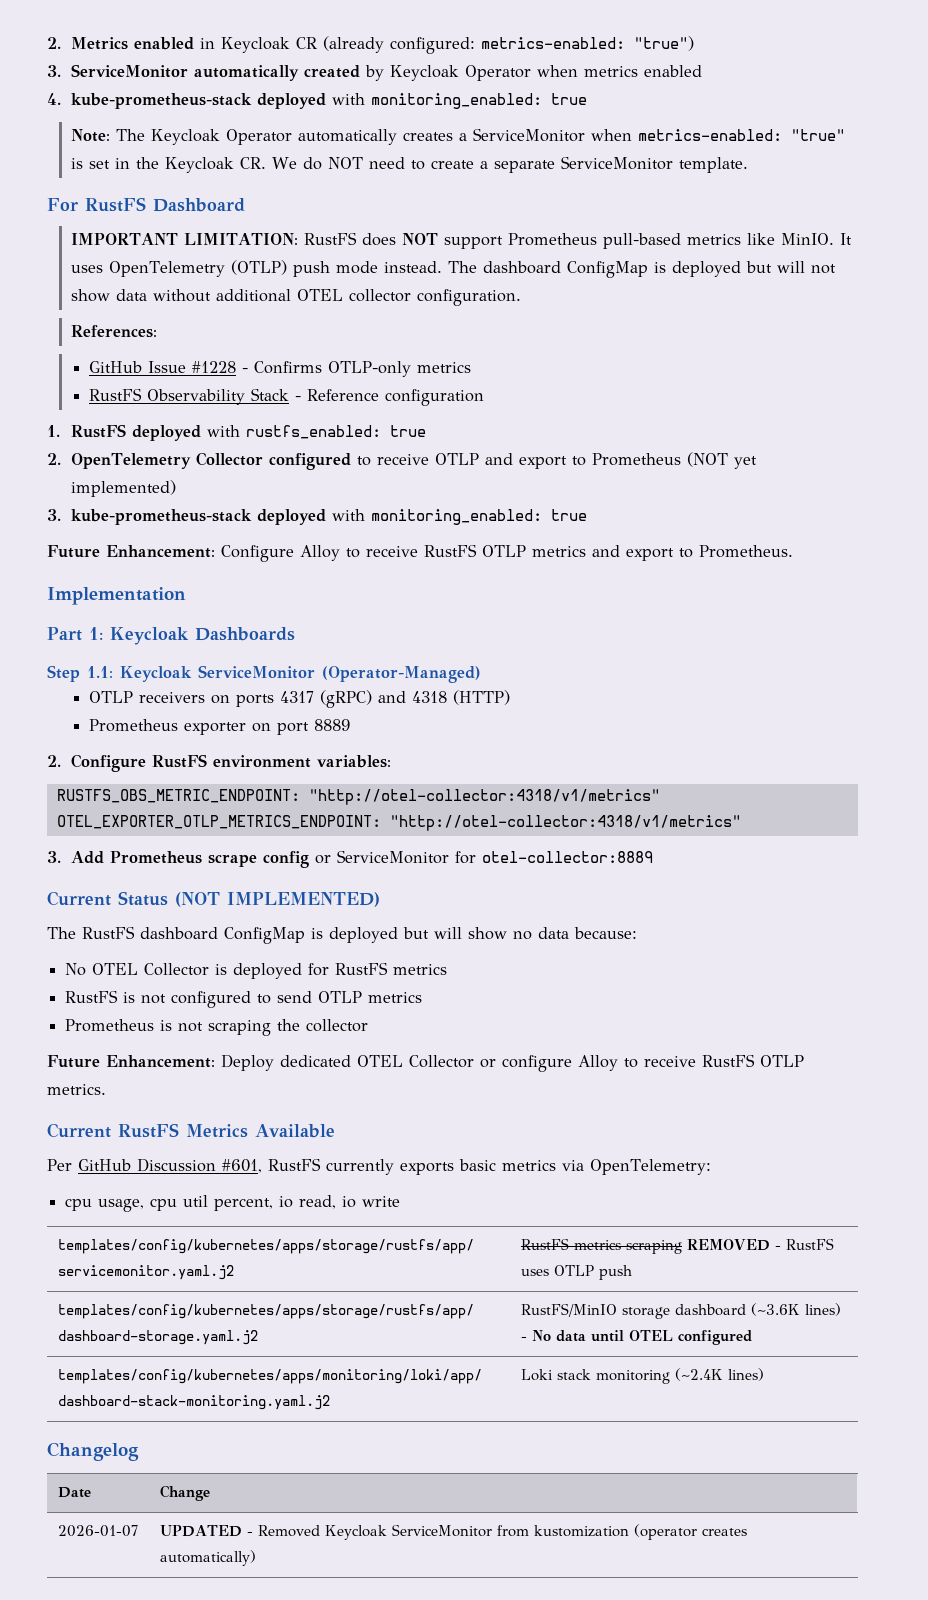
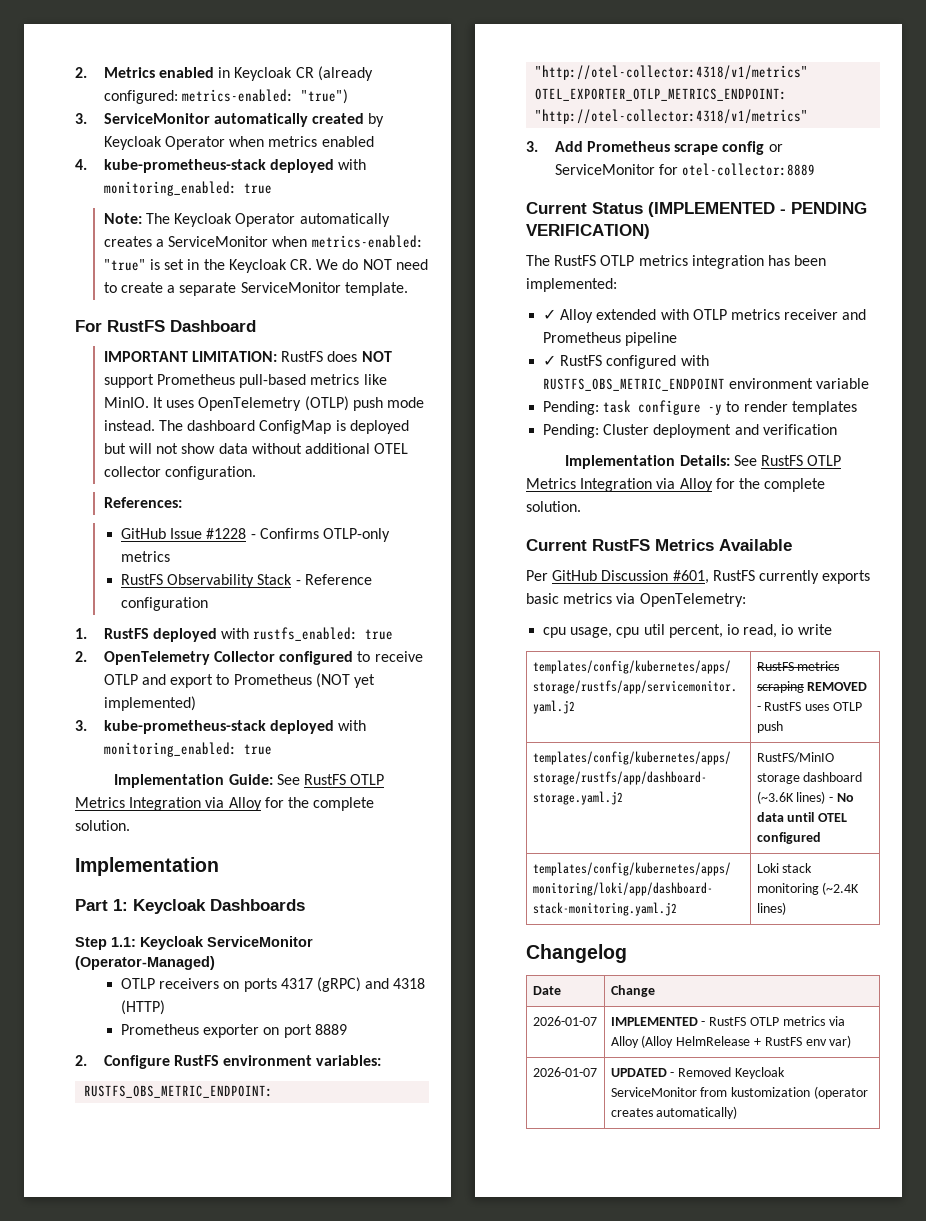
[47,544,793,562] Future Enhancement: Configure Alloy to receive RustFS OTLP metrics and export to Prometheus. -> [114,774,385,788] [75,797,375,811] [75,820,130,831] Implementation Guide: See RustFS OTLP Metrics Integration via Alloy for the complete solution.
[175,892,380,907] [47,926,637,944] [65,962,448,979] [65,990,423,1008] [65,1019,369,1036] [47,1054,804,1072] [47,1084,106,1095] (NOT IMPLEMENTED) // The RustFS dashboard ConfigMap is deployed but will show no data because: // No OTEL Collector is deployed for RustFS metrics // RustFS is not configured to send OTLP metrics // Prometheus is not scraping the collector // Future Enhancement: Deploy dedicated OTEL Collector or configure Alloy to receive RustFS OTLP metrics. -> [648,202,867,217] [526,224,650,239] [526,255,827,269] [526,278,617,292] [543,309,867,323] [543,332,678,346] [543,355,709,369] [543,378,870,391] [543,400,857,415] [543,424,837,438] [565,455,842,469] [526,478,826,492] [526,501,581,512] (IMPLEMENTED - PENDING VERIFICATION) // The RustFS OTLP metrics integration has been implemented: // ✓ Alloy extended with OTLP metrics receiver and Prometheus pipeline // ✓ RustFS configured with RUSTFS_OBS_METRIC_ENDPOINT environment variable // Pending: task configure -y to render templates // Pending: Cluster deployment and verification // Implementation Details: See RustFS OTLP Metrics Integration via Alloy for the complete solution.
(210, 1493) none -> [532,1016,597,1026] [610,1016,845,1026] [610,1035,852,1048] // 2026-01-07 | IMPLEMENTED - RustFS OTLP metrics via Alloy (Alloy HelmRelease + RustFS env var)

